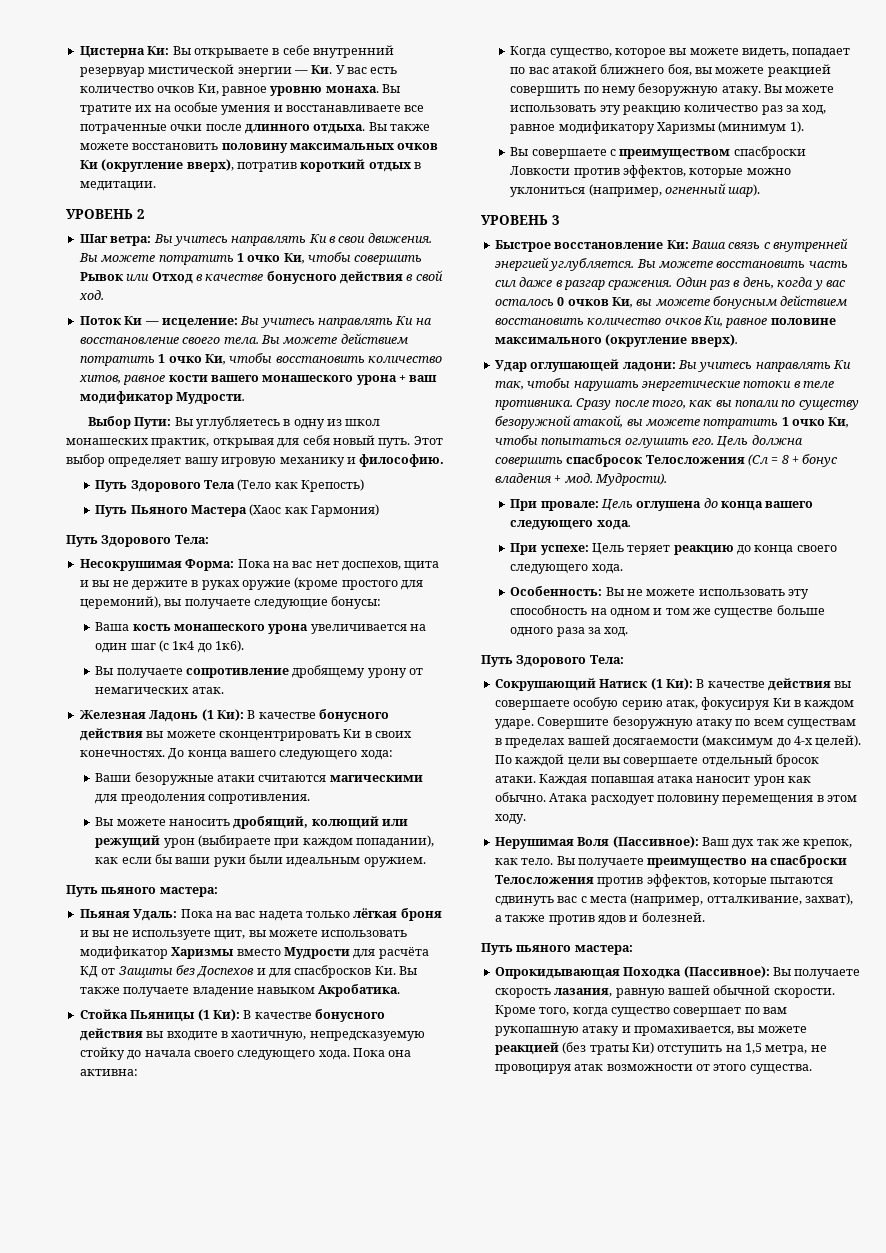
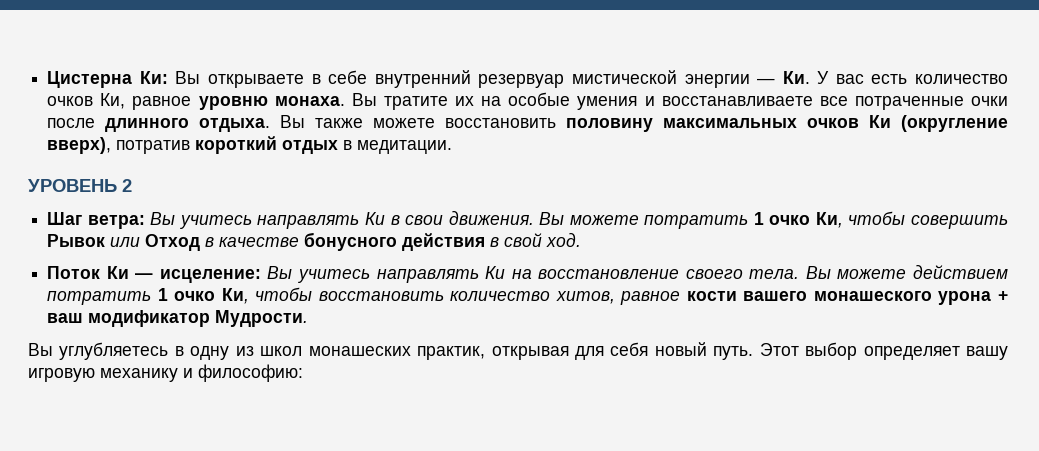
[87,416,172,429] Выбор Пути: -> (309, 318) none
[359,454,445,467] [95,479,365,492] [95,504,380,517] [66,535,209,547] [79,559,440,571] [79,577,424,590] [79,596,382,609] [95,622,427,634] [95,640,245,653] [95,665,424,678] [95,687,224,694] [79,709,389,722] [79,728,412,741] [79,748,393,760] [95,772,423,785] [95,794,310,804] [95,816,409,829] [95,835,435,848] [95,854,426,867] [66,885,218,897] [79,908,442,921] [79,930,408,940] [79,946,429,959] [79,965,418,978] [79,984,401,997] [79,1009,385,1022] [79,1028,425,1041] [79,1047,412,1060] [79,1069,138,1076] [510,46,851,58] [510,64,831,77] [510,83,835,96] [510,105,827,115] [510,121,804,134] [510,146,806,159] [510,165,791,178] [510,183,761,197] [481,215,560,225] [494,238,848,252] [494,257,848,271] [494,277,846,290] [494,295,848,309] [494,316,836,328] [494,334,738,347] [494,359,851,372] [494,378,834,391] [494,398,859,410] [494,415,850,429] [494,435,803,448] [494,454,839,467] [494,473,667,486] [510,498,814,511] [510,520,631,530] [510,543,837,555] [510,564,623,574] [510,586,810,599] [510,605,825,618] [510,627,629,637] [481,655,624,667] [494,678,852,691] [494,697,855,710] [494,716,856,729] [494,735,862,748] [494,754,819,767] [494,774,811,786] [494,792,857,805] [494,814,526,824] [494,836,853,849] [494,855,847,868] [494,874,834,887] [494,893,853,906] [494,912,705,925] [481,943,633,955] [494,966,861,979] [494,985,835,998] [494,1005,787,1017] [494,1026,807,1036] [494,1042,827,1055] [494,1064,812,1074] философию. // Путь Здорового Тела (Тело как Крепость) // Путь Пьяного Мастера (Хаос как Гармония) // Путь Здорового Тела: // Несокрушимая Форма: Пока на вас нет доспехов, щита и вы не держите в руках оружие (кроме простого для церемоний), вы получаете следующие бонусы: // Ваша кость монашеского урона увеличивается на один шаг (с 1к4 до 1к6). // Вы получаете сопротивление дробящему урону от немагических атак. // Железная Ладонь (1 Ки): В качестве бонусного действия вы можете сконцентрировать Ки в своих конечностях. До конца вашего следующего хода: // Ваши безоружные атаки считаются магическими для преодоления сопротивления. // Вы можете наносить дробящий, колющий или режущий урон (выбираете при каждом попадании), как если бы ваши руки были идеальным оружием. // Путь пьяного мастера: // Пьяная Удаль: Пока на вас надета только лёгкая броня и вы не используете щит, вы можете использовать модификатор Харизмы вместо Мудрости для расчёта КД от Защиты без Доспехов и для спасбросков Ки. Вы также получаете владение навыком Акробатика. // Стойка Пьяницы (1 Ки): В качестве бонусного действия вы входите в хаотичную, непредсказуемую стойку до начала своего следующего хода. Пока она активна: // Когда существо, которое вы можете видеть, попадает по вас атакой ближнего боя, вы можете реакцией совершить по нему безоружную атаку. Вы можете использовать эту реакцию количество раз за ход, равное модификатору Харизмы (минимум 1). // Вы совершаете с преимуществом спасброски Ловкости против эффектов, которые можно уклониться (например, огненный шар). // УРОВЕНЬ 3 // Быстрое восстановление Ки: Ваша связь с внутренней энергией углубляется. Вы можете восстановить часть сил даже в разгар сражения. Один раз в день, когда у вас осталось 0 очков Ки, вы можете бонусным действием восстановить количество очков Ки, равное половине максимального (округление вверх). // Удар оглушающей ладони: Вы учитесь направлять Ки так, чтобы нарушать энергетические потоки в теле противника. Сразу после того, как вы попали по существу безоружной атакой, вы можете потратить 1 очко Ки, чтобы попытаться оглушить его. Цель должна совершить спасбросок Телосложения (Сл = 8 + бонус владения + мод. Мудрости). // При провале: Цель оглушена до конца вашего следующего хода. // При успехе: Цель теряет реакцию до конца своего следующего хода. // Особенность: Вы не можете использовать эту способность на одном и том же существе больше одного раза за ход. // Путь Здорового Тела: // Сокрушающий Натиск (1 Ки): В качестве действия вы совершаете особую серию атак, фокусируя Ки в каждом ударе. Совершите безоружную атаку по всем существам в пределах вашей досягаемости (максимум до 4-х целей). По каждой цели вы совершаете отдельный бросок атаки. Каждая попавшая атака наносит урон как обычно. Атака расходует половину перемещения в этом ходу. // Нерушимая Воля (Пассивное): Ваш дух так же крепок, как тело. Вы получаете преимущество на спасброски Телосложения против эффектов, которые пытаются сдвинуть вас с места (например, отталкивание, захват), а также против ядов и болезней. // Путь пьяного мастера: // Опрокидывающая Походка (Пассивное): Вы получаете скорость лазания, равную вашей обычной скорости. Кроме того, когда существо совершает по вам рукопашную атаку и промахивается, вы можете реакцией (без траты Ки) отступить на 1,5 метра, не провоцируя атак возможности от этого существа. -> [198,364,303,382] философию:

